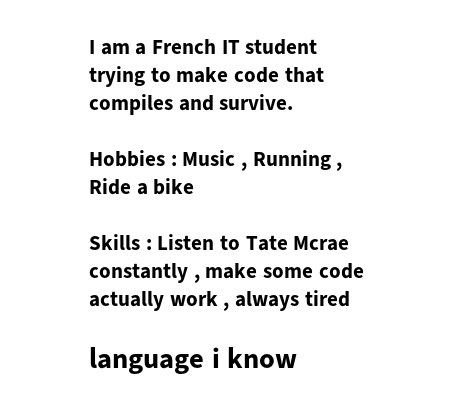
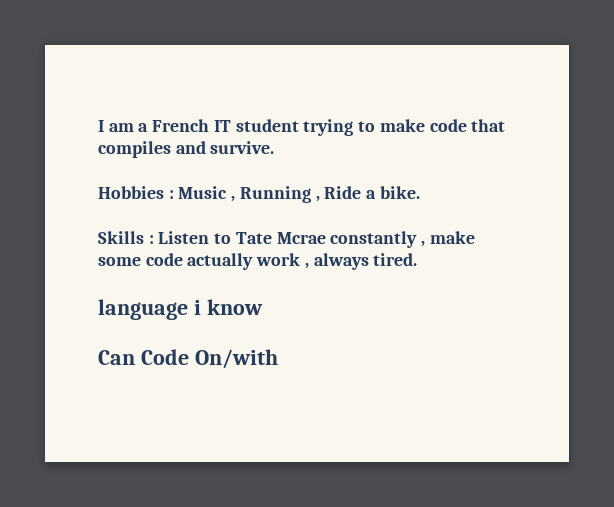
[153,178,195,195] bike -> [379,186,420,199] bike.
[304,290,350,307] tired -> [373,253,418,266] tired.
(298, 357) none -> [98,349,278,369] // Can Code On/with

